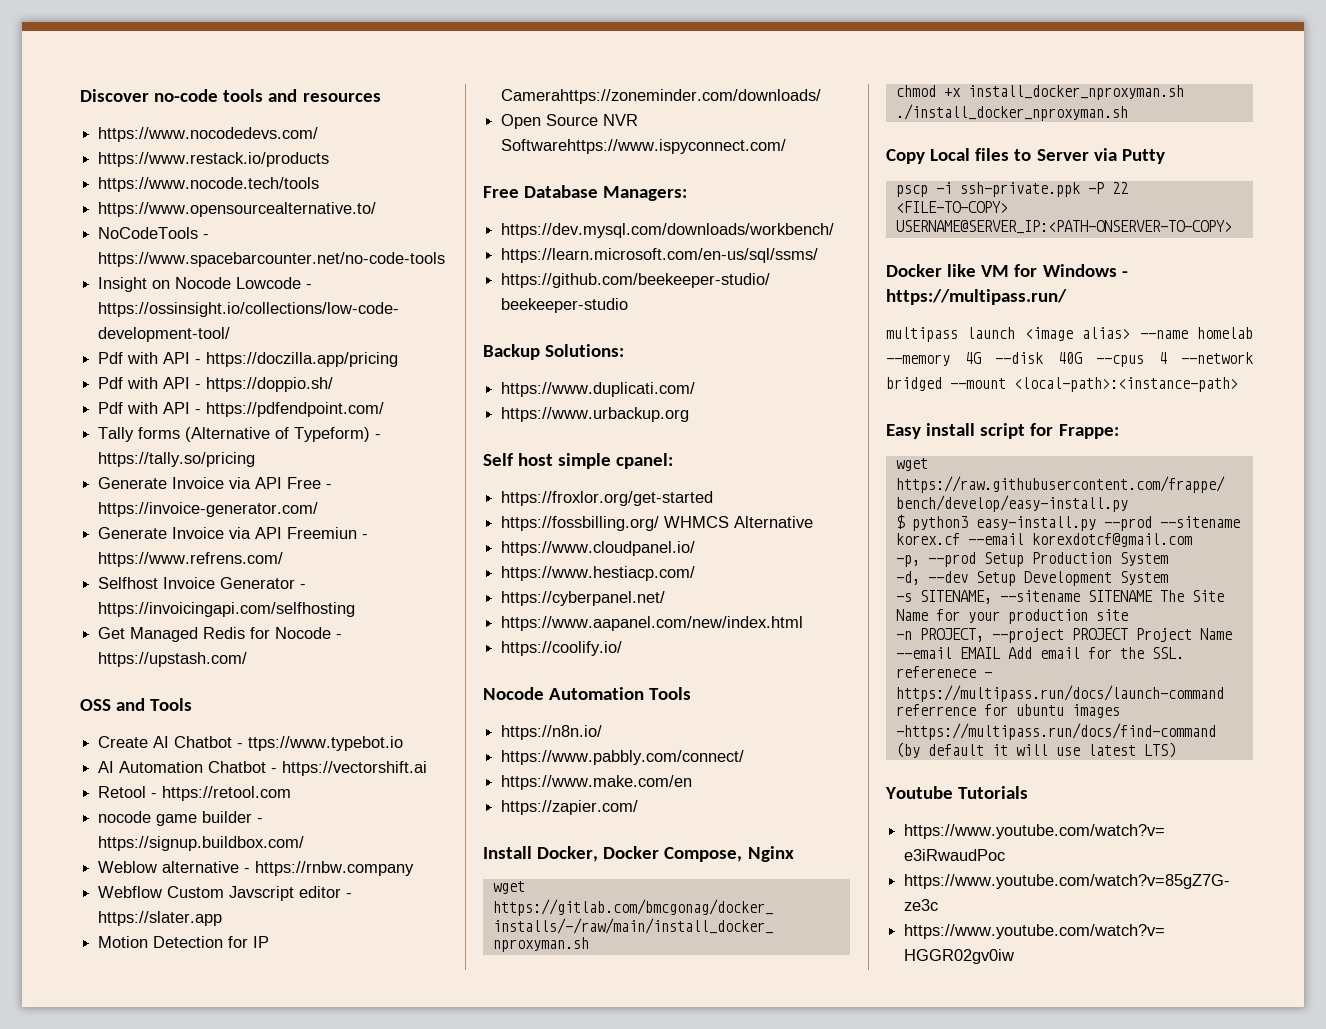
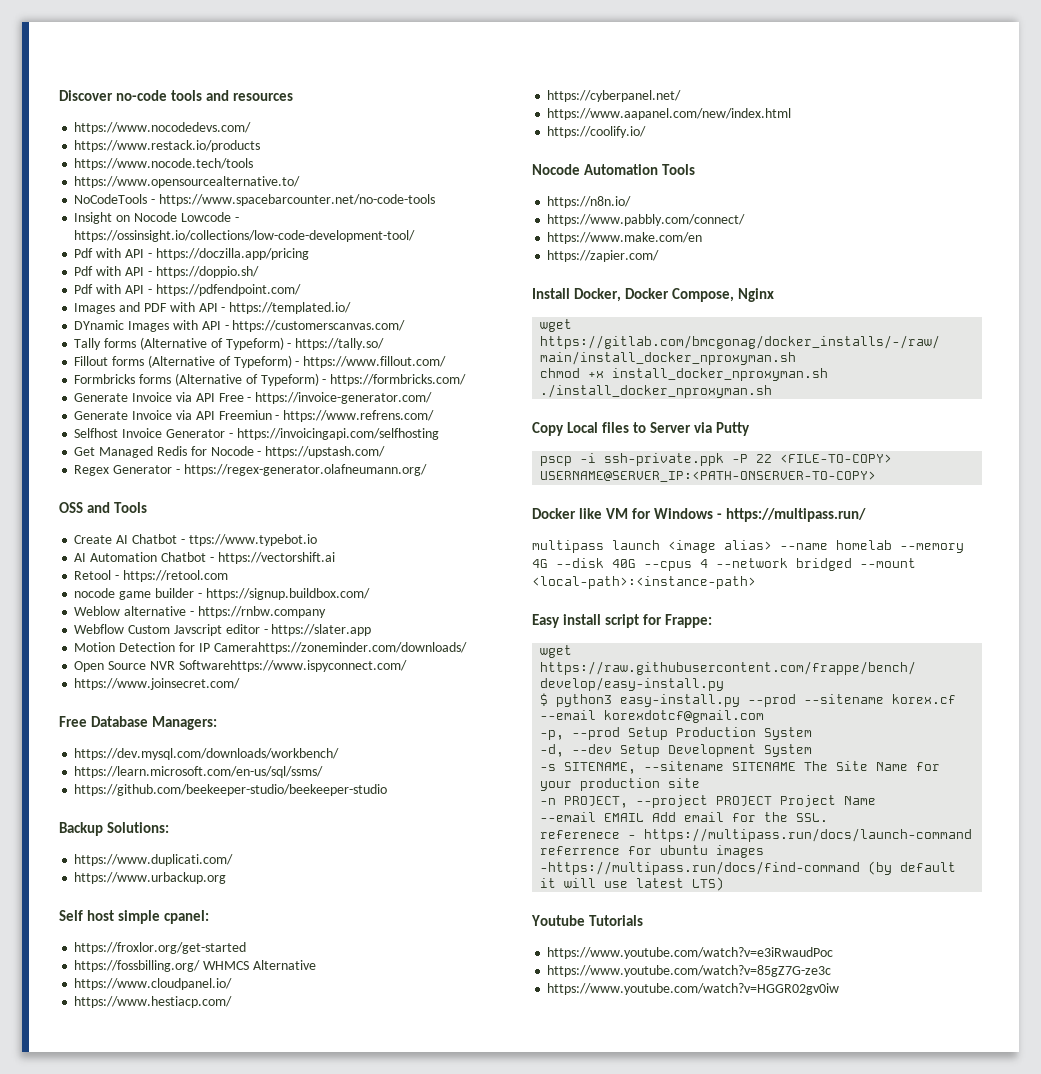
(385, 409) none -> [74,302,352,314] [74,320,406,332] // Images and PDF with API - https://templated.io/ // DYnamic Images with API - https://customerscanvas.com/
[98,452,256,467] https://tally.so/pricing -> [295,338,385,350] [74,355,447,368] [74,373,467,386] https://tally.so/ // Fillout forms (Alternative of Typeform) - https://www.fillout.com/ // Formbricks forms (Alternative of Typeform) - https://formbricks.com/
(248, 659) none -> [74,464,427,476] // Regex Generator - https://regex-generator.olafneumann.org/
(787, 146) none -> [74,678,241,690] // https://www.joinsecret.com/

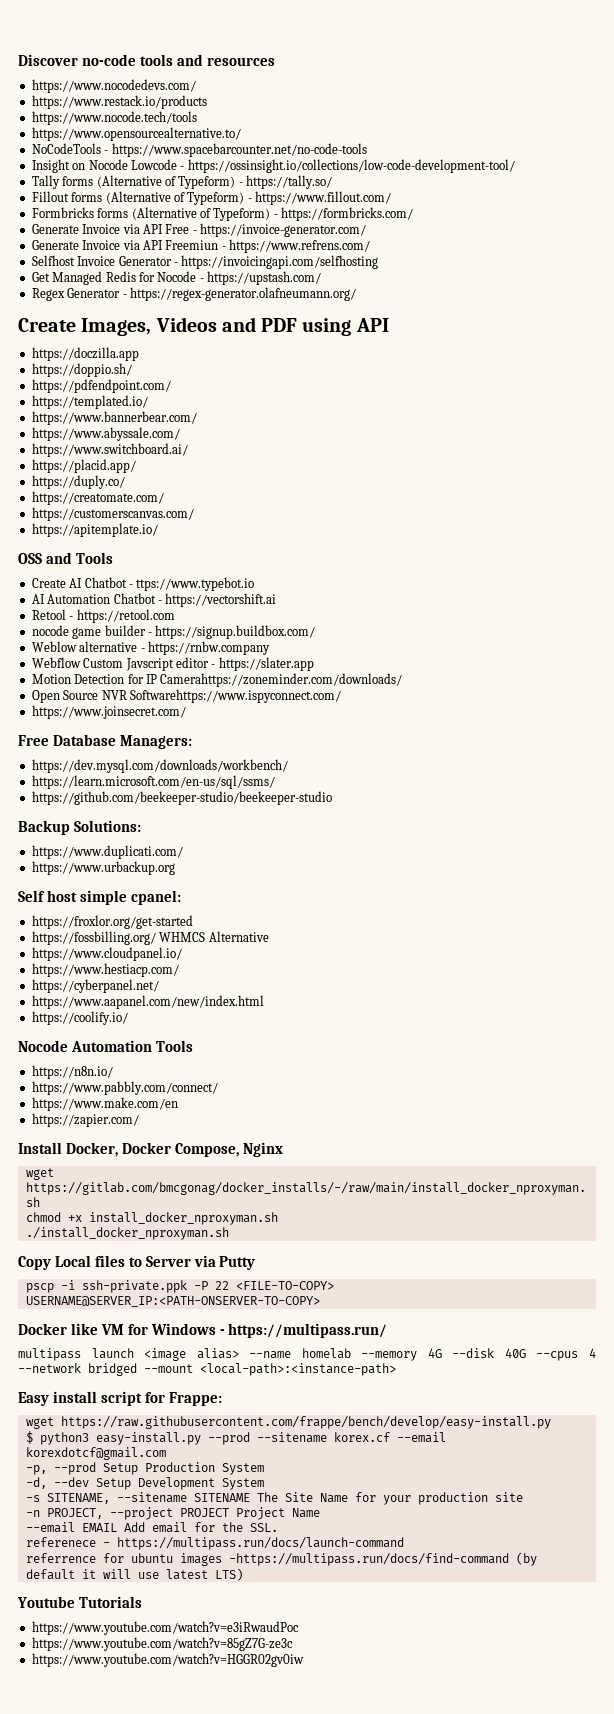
[74,248,309,260] [74,266,259,278] [74,284,301,296] [74,302,352,314] [74,320,406,332] // Pdf with API - https://doczilla.app/pricing // Pdf with API - https://doppio.sh/ // Pdf with API - https://pdfendpoint.com/ // Images and PDF with API - https://templated.io/ // DYnamic Images with API - https://customerscanvas.com/ -> (515, 166) none
(427, 470) none -> [18,317,389,336] [31,347,139,361] [31,363,132,377] [31,379,171,393] [31,395,148,409] [31,411,197,425] [31,427,180,441] [31,443,188,457] [31,459,136,473] [31,475,125,489] [31,491,164,505] [31,507,194,521] [31,523,158,537] // Create Images, Videos and PDF using API // https://doczilla.app // https://doppio.sh/ // https://pdfendpoint.com/ // https://templated.io/ // https://www.bannerbear.com/ // https://www.abyssale.com/ // https://www.switchboard.ai/ // https://placid.app/ // https://duply.co/ // https://creatomate.com/ // https://customerscanvas.com/ // https://apitemplate.io/

